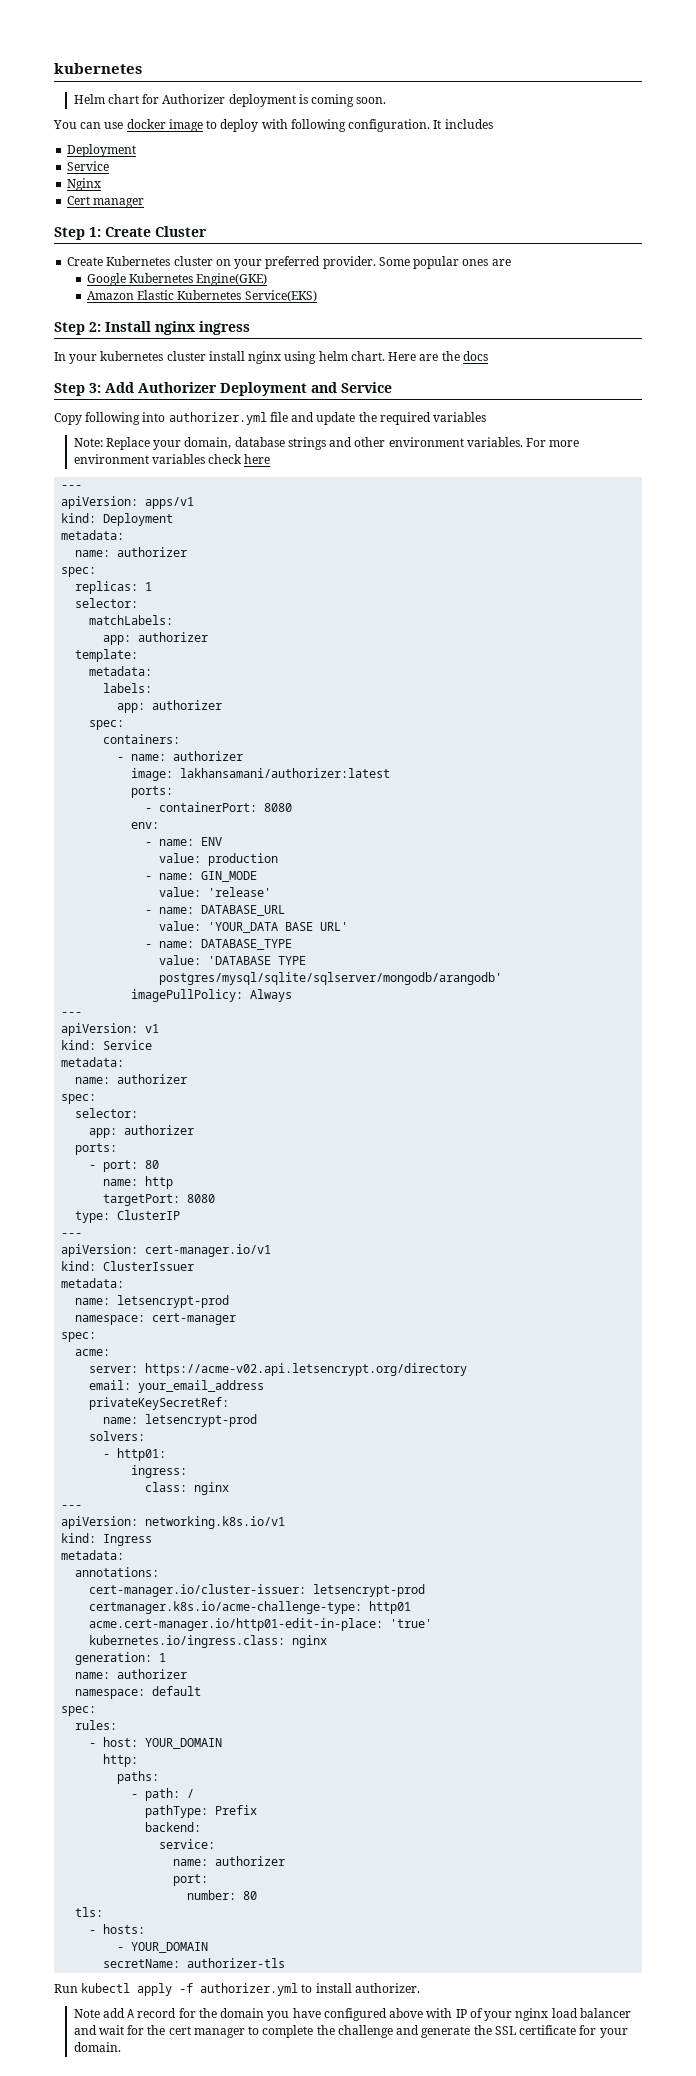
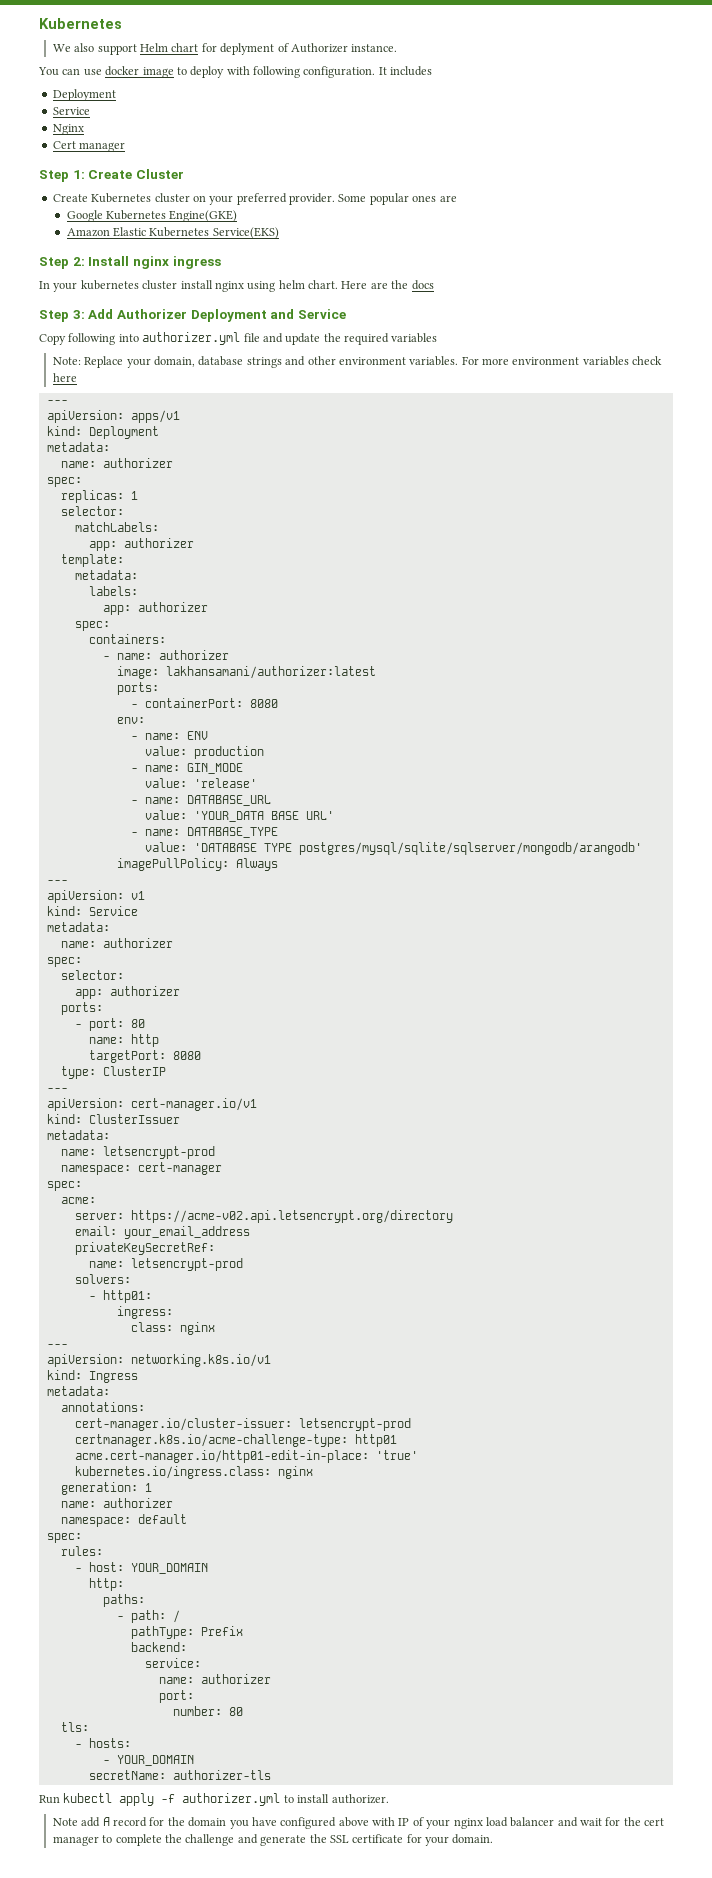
[54,63,142,74] [73,94,387,107] kubernetes // Helm chart for Authorizer deployment is coming soon. -> [39,18,122,29] [52,43,398,55] Kubernetes // We also support Helm chart for deplyment of Authorizer instance.

